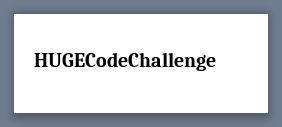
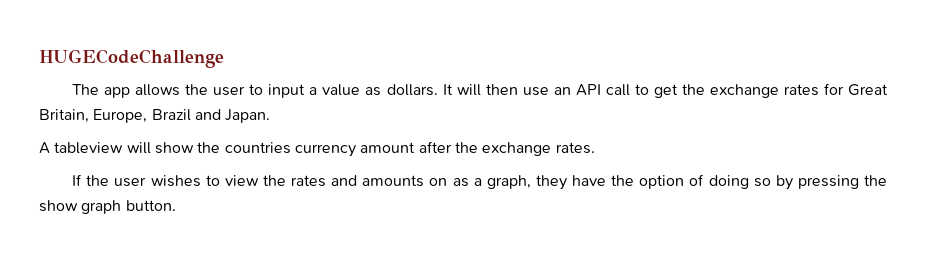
(216, 61) none -> [72,83,888,98] [39,109,271,123] [39,141,595,157] [72,174,887,190] [39,200,176,214] // The app allows the user to input a value as dollars. It will then use an API call to get the exchange rates for Great Britain, Europe, Brazil and Japan. // A tableview will show the countries currency amount after the exchange rates. // If the user wishes to view the rates and amounts on as a graph, they have the option of doing so by pressing the show graph button.

